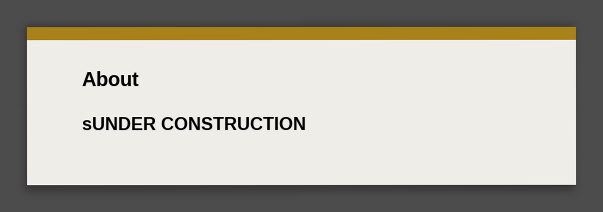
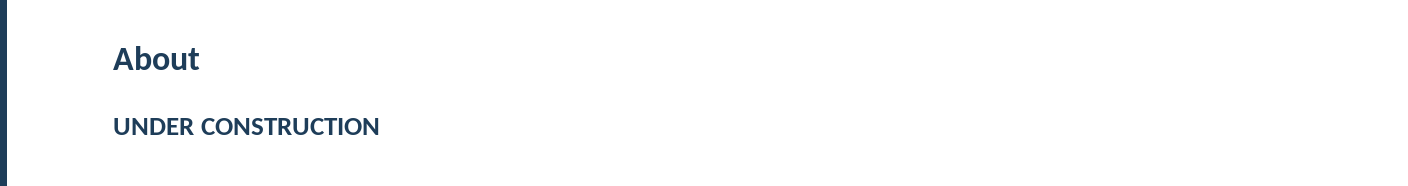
[82,117,157,131] sUNDER -> [113,118,194,135] UNDER

